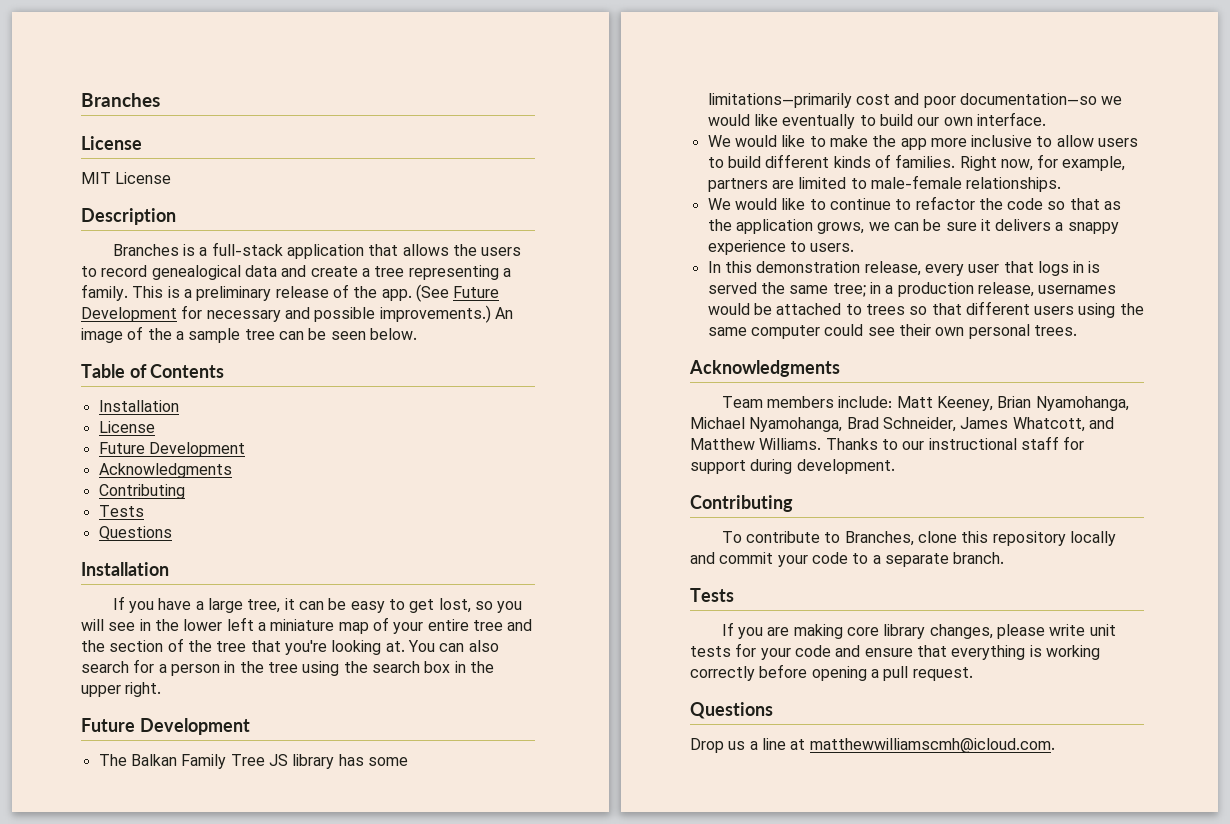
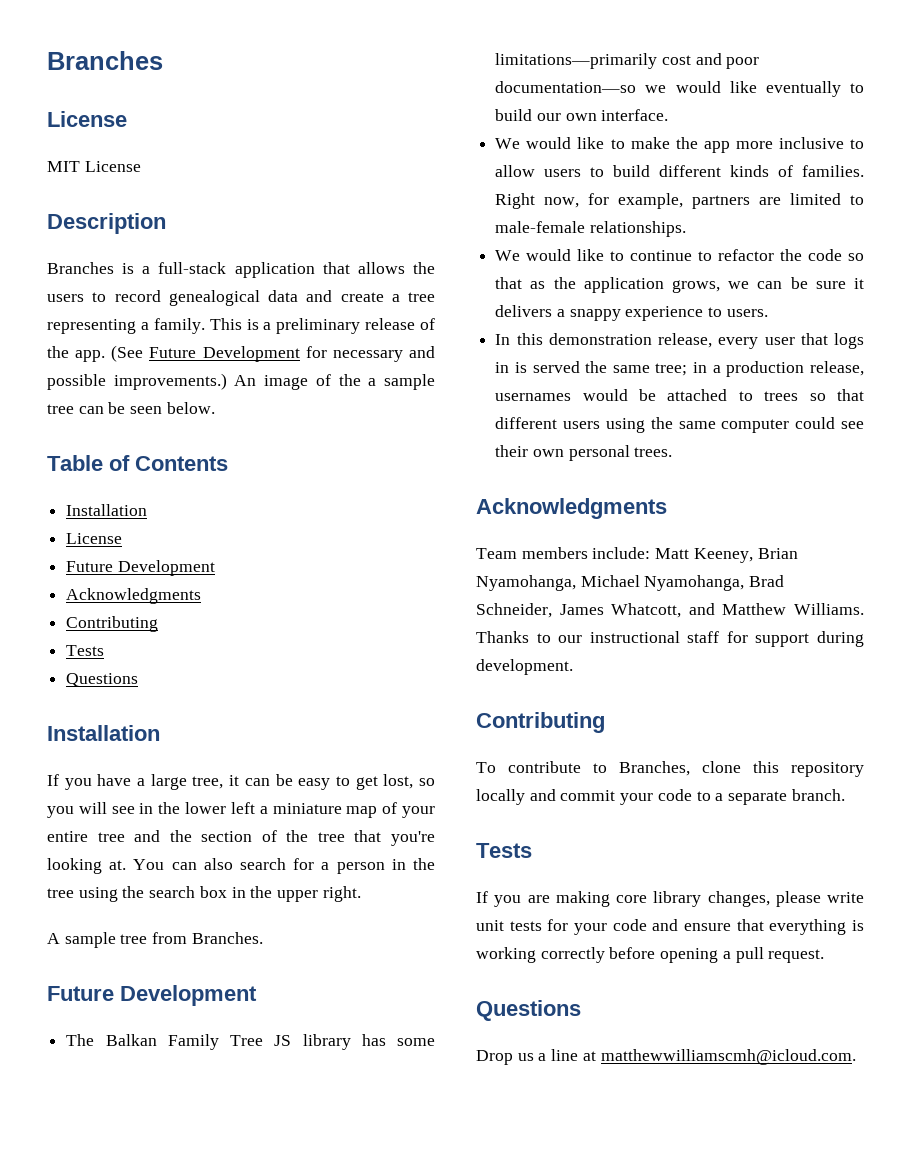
(162, 689) none -> [47,932,263,948] // A sample tree from Branches.

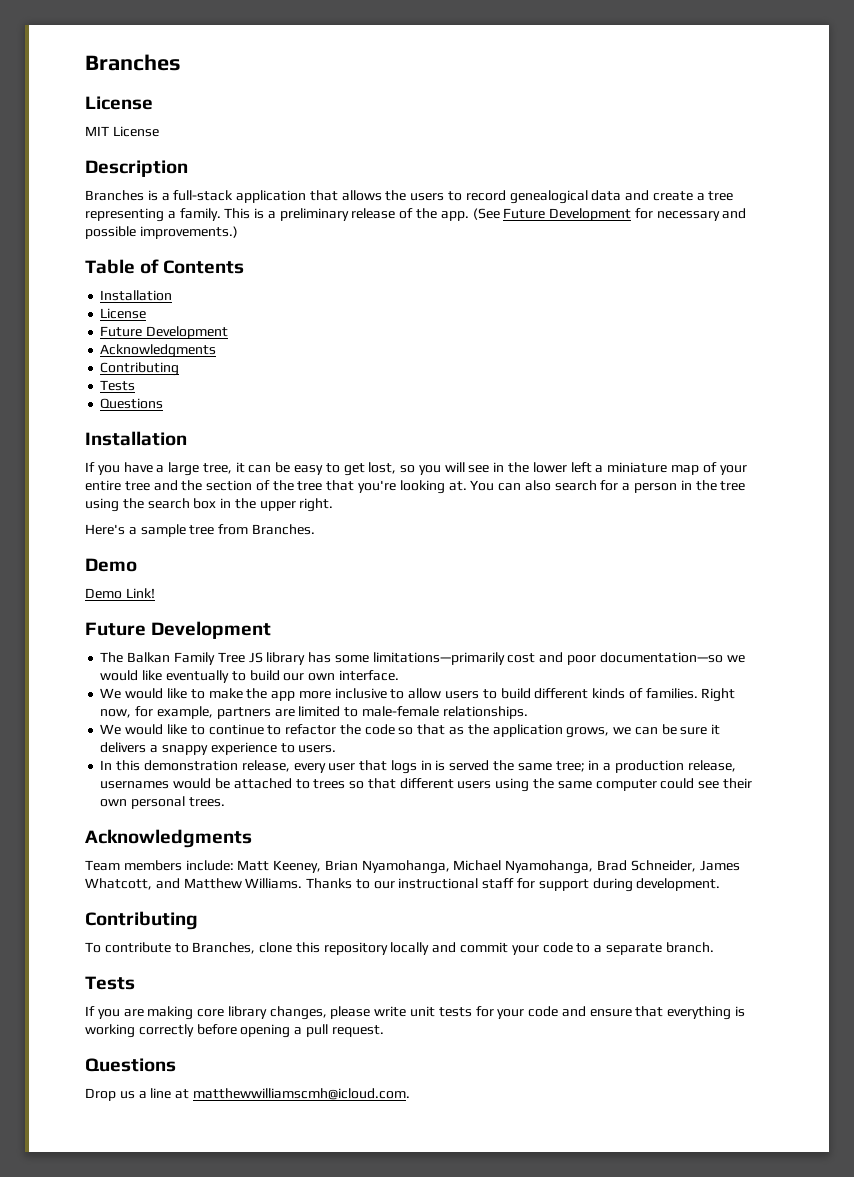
[234,374,436,390] [47,402,215,414] An image of the a sample tree can be seen below. -> (238, 232) none
[47,933,60,944] A -> [85,524,137,535] Here's a
(263, 938) none -> [85,558,137,572] [85,588,155,599] // Demo // Demo Link!

